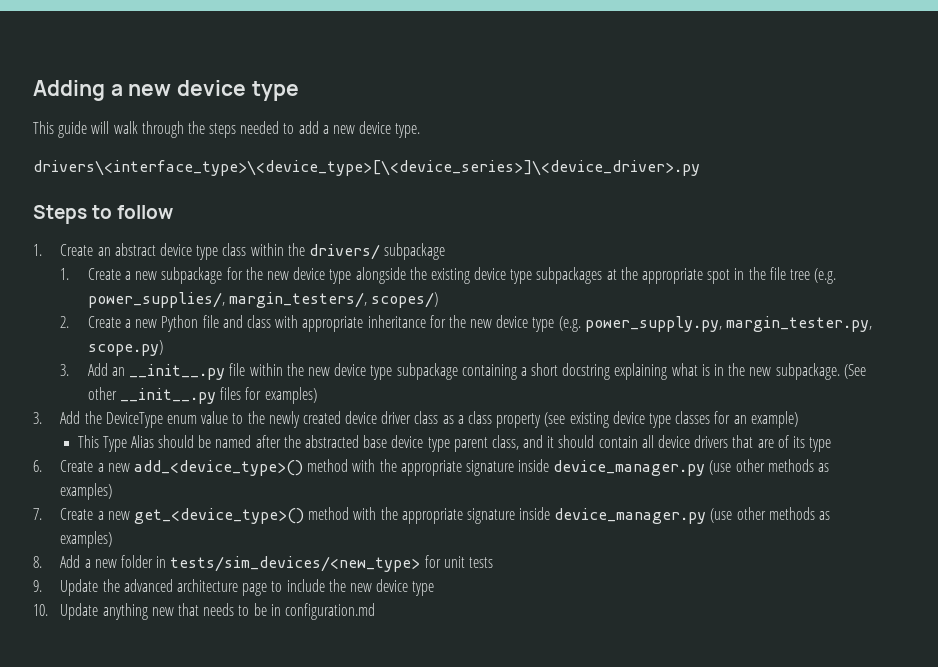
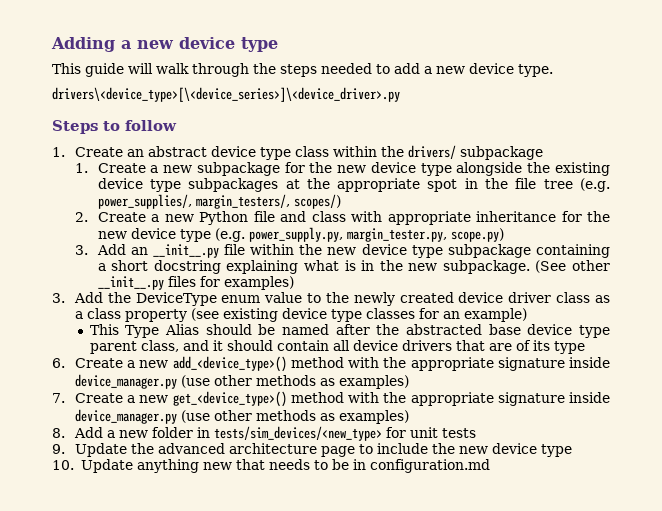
[33,160,700,176] drivers\<interface_type>\<device_type>[\<device_series>]\<device_driver>.py -> [52,87,400,102] drivers\<device_type>[\<device_series>]\<device_driver>.py

